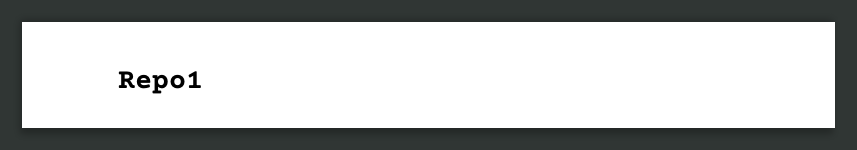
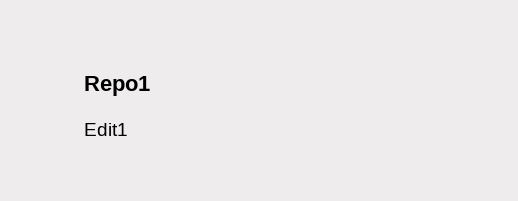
(203, 82) none -> [84,123,128,136] // Edit1

